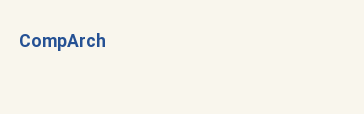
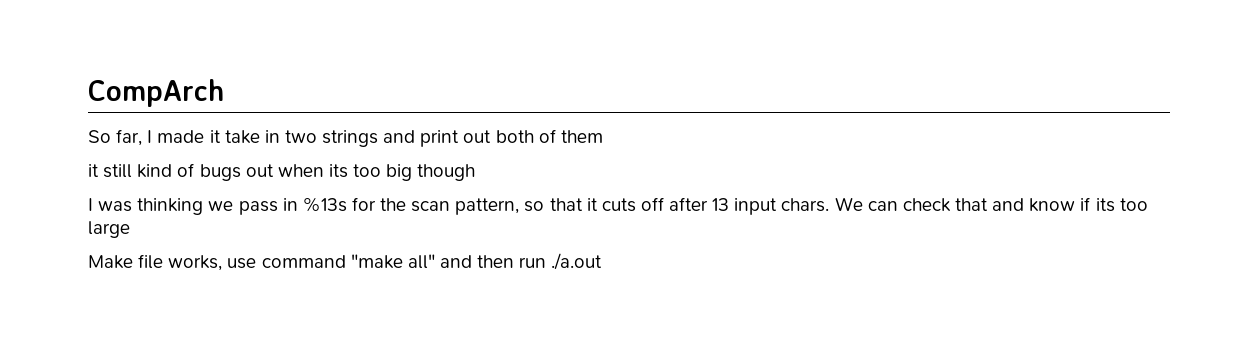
(106, 42) none -> [88,129,603,147] [88,163,476,181] [88,197,1148,215] [88,221,130,238] [88,253,603,271] // So far, I made it take in two strings and print out both of them // it still kind of bugs out when its too big though // I was thinking we pass in %13s for the scan pattern, so that it cuts off after 13 input chars. We can check that and know if its too large // Make file works, use command "make all" and then run ./a.out

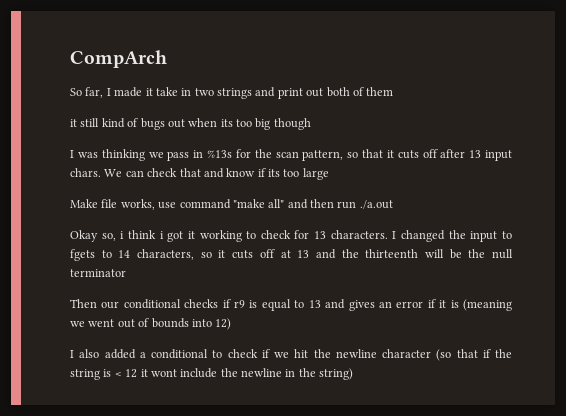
(603, 261) none -> [70,230,512,242] [70,249,513,261] [70,269,126,277] [70,299,513,311] [70,318,232,330] [70,349,512,361] [70,368,354,380] // Okay so, i think i got it working to check for 13 characters. I changed the input to fgets to 14 characters, so it cuts off at 13 and the thirteenth will be the null terminator // Then our conditional checks if r9 is equal to 13 and gives an error if it is (meaning we went out of bounds into 12) // I also added a conditional to check if we hit the newline character (so that if the string is < 12 it wont include the newline in the string)

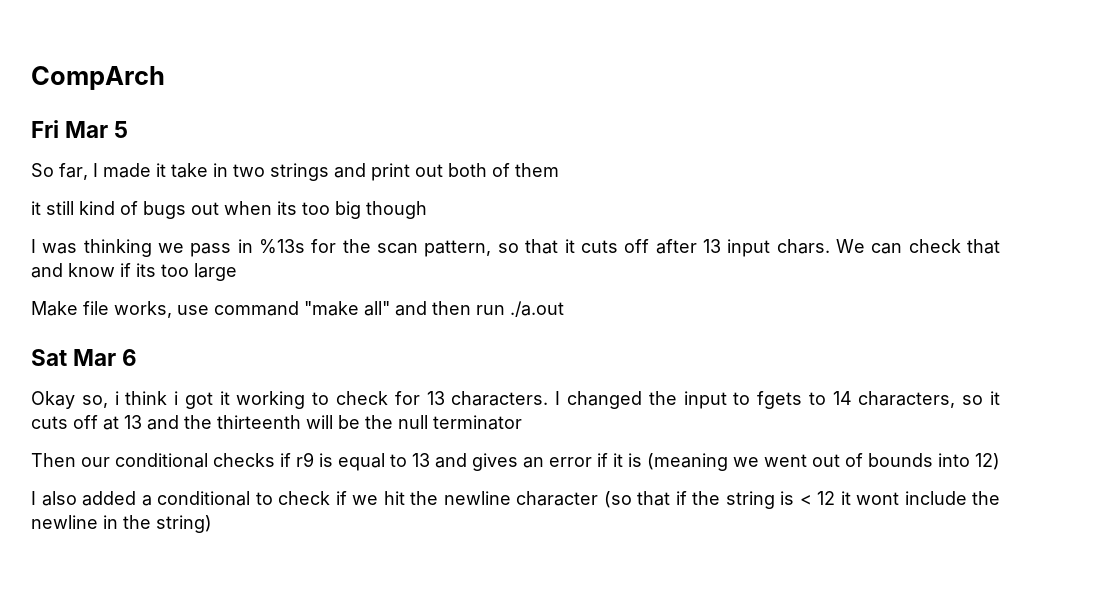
(167, 59) none -> [31,120,129,138] // Fri Mar 5
(393, 204) none -> [31,349,138,366] // Sat Mar 6

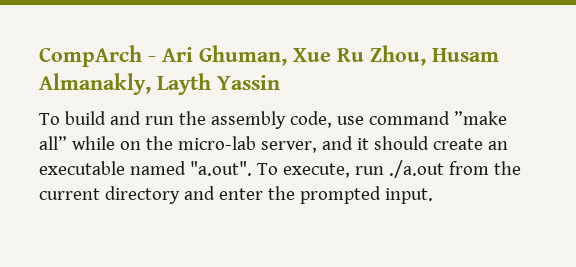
[31,120,129,138] [31,163,559,181] [31,201,427,219] [31,239,1000,257] [31,263,237,281] [31,301,564,318] [31,349,138,366] [31,391,1000,409] [31,415,522,430] [31,452,1000,471] [31,491,1000,509] [31,515,212,533] // Fri Mar 5 // So far, I made it take in two strings and print out both of them // it still kind of bugs out when its too big though // I was thinking we pass in %13s for the scan pattern, so that it cuts off after 13 input chars. We can check that and know if its too large // Make file works, use command "make all" and then run ./a.out // Sat Mar 6 // Okay so, i think i got it working to check for 13 characters. I changed the input to fgets to 14 characters, so it cuts off at 13 and the thirteenth will be the null terminator // Then our conditional checks if r9 is equal to 13 and gives an error if it is (meaning we went out of bounds into 12) // I also added a conditional to check if we hit the newline character (so that if the string is < 12 it wont include the newline in the string) -> [148,45,499,66] [39,73,280,95] [39,111,507,129] [39,136,508,153] [39,160,521,178] [39,186,433,204] - Ari Ghuman, Xue Ru Zhou, Husam Almanakly, Layth Yassin // To build and run the assembly code, use command ”make all” while on the micro-lab server, and it should create an executable named "a.out". To execute, run ./a.out from the current directory and enter the prompted input.

